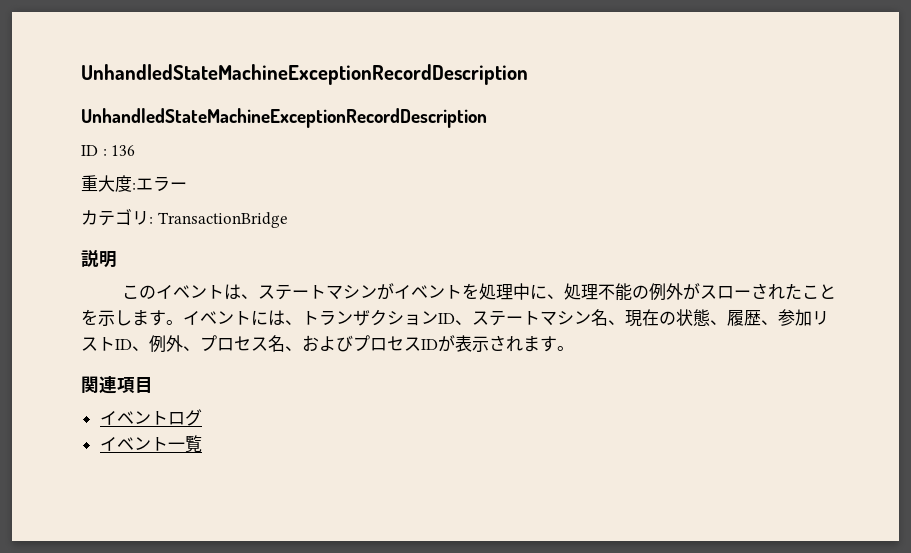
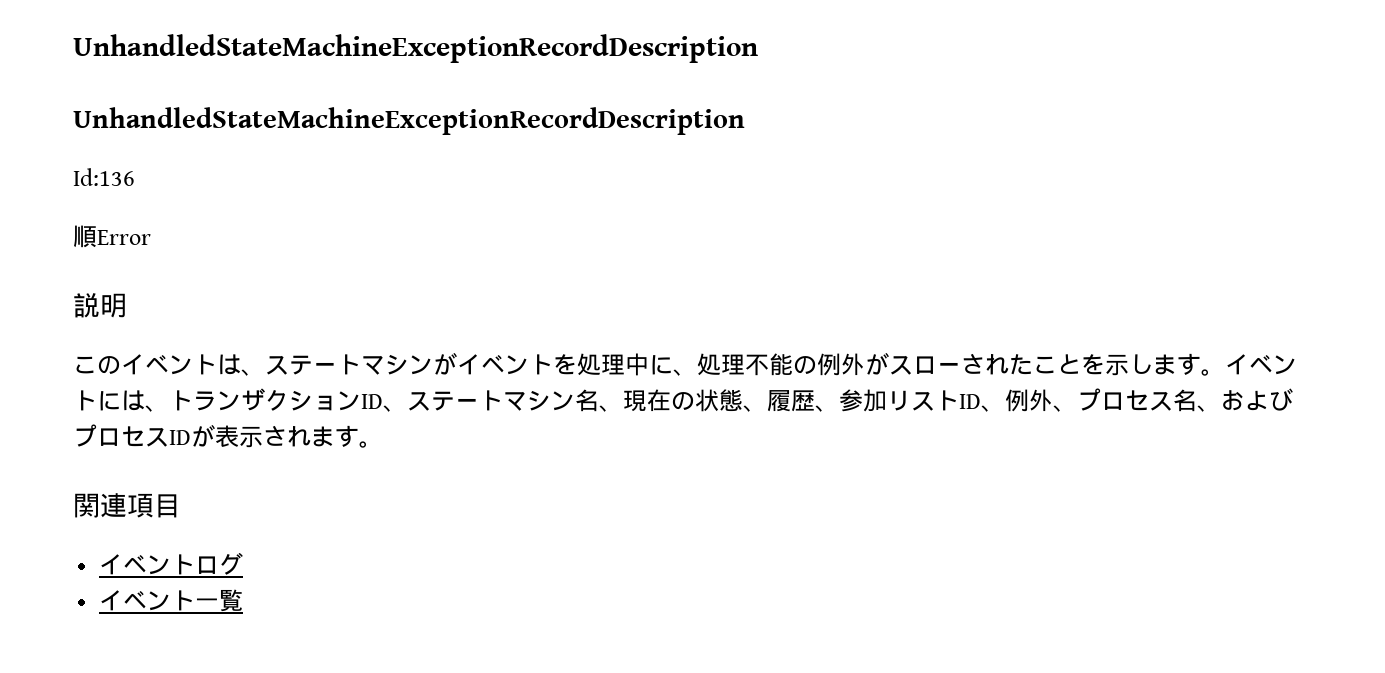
[81,145,136,156] [81,175,187,192] [81,208,288,228] ID : 136 // 重大度:エラー // カテゴリ: TransactionBridge -> [73,168,135,186] [73,225,151,248] Id:136 // 順Error

